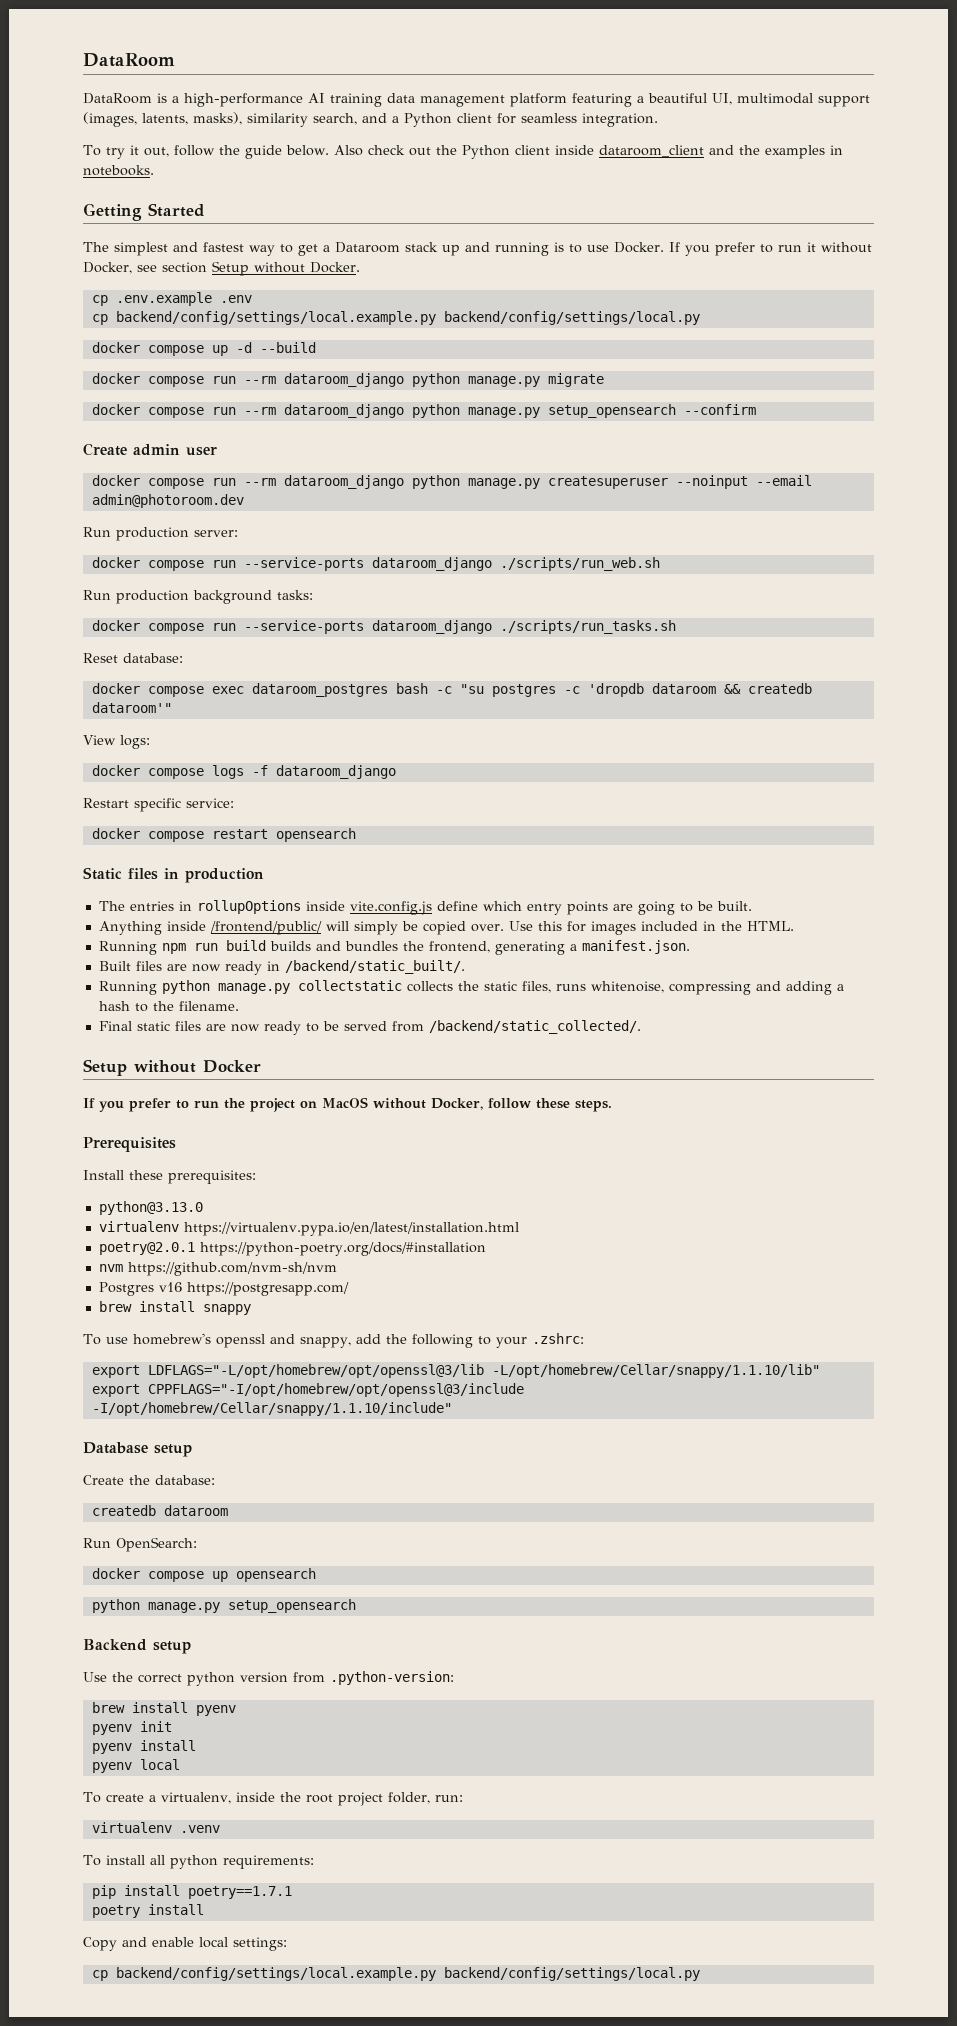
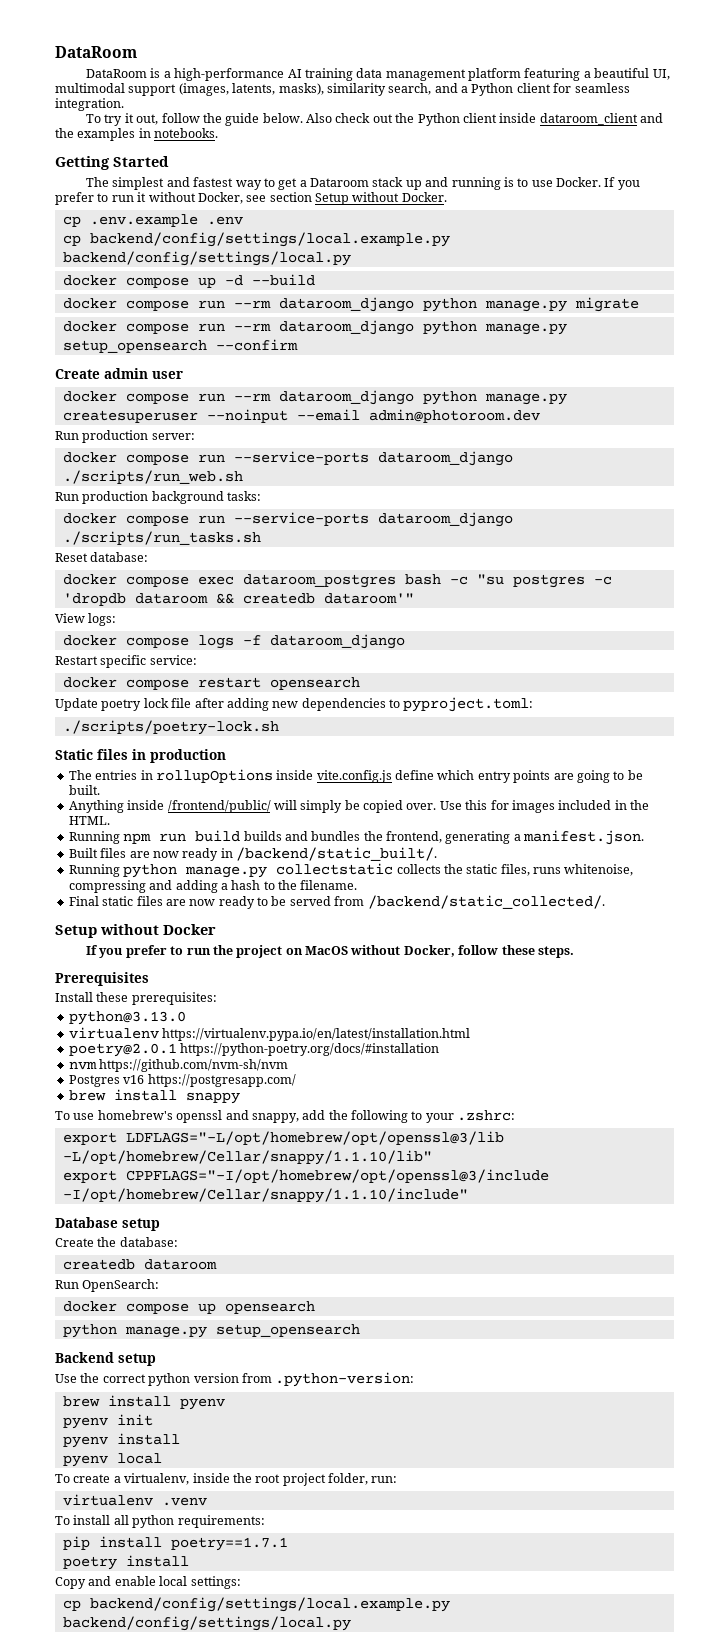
(356, 835) none -> [55,697,534,712] [62,720,279,735] // Update poetry lock file after adding new dependencies to pyproject.toml: // ./scripts/poetry-lock.sh

